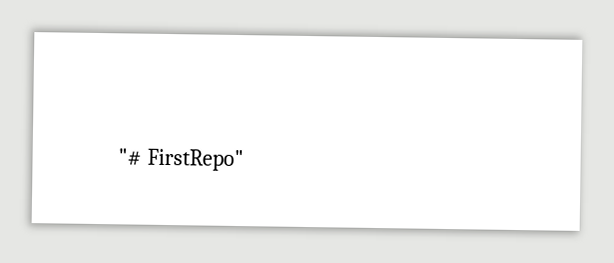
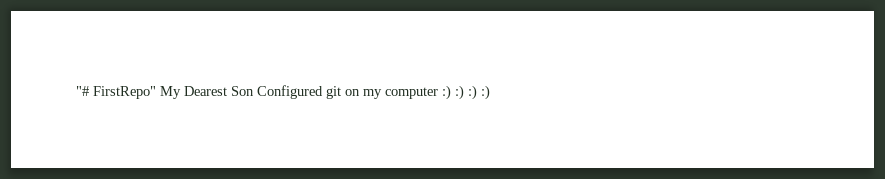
(244, 160) none -> [160,85,490,100] My Dearest Son Configured git on my computer :) :) :) :)

